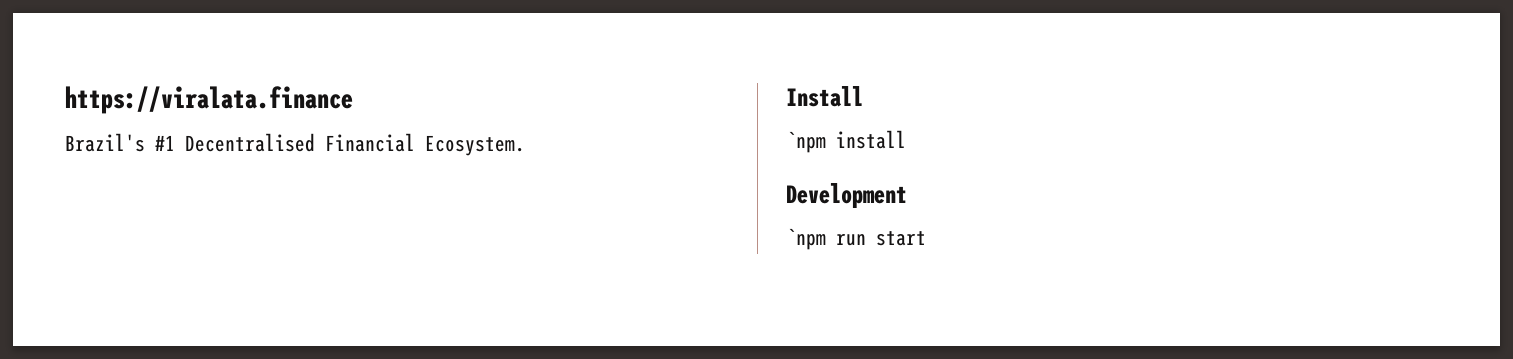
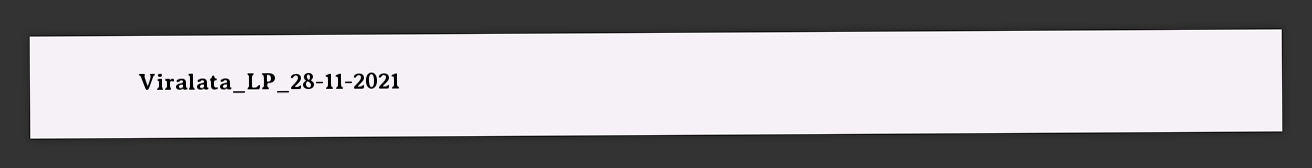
[65,86,353,114] [65,133,525,156] [786,86,863,107] [786,130,906,153] [786,183,907,208] [786,228,926,250] https://viralata.finance // Brazil's #1 Decentralised Financial Ecosystem. // Install // `npm install // Development // `npm run start -> [137,72,401,94] Viralata_LP_28-11-2021

